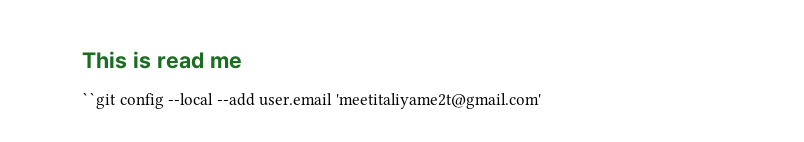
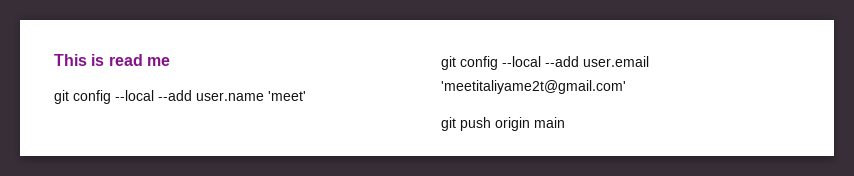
[82,92,116,109] ``git -> [54,90,306,104] [441,56,456,70] git config --local --add user.name 'meet' // git
(541, 101) none -> [441,117,565,131] // git push origin main

